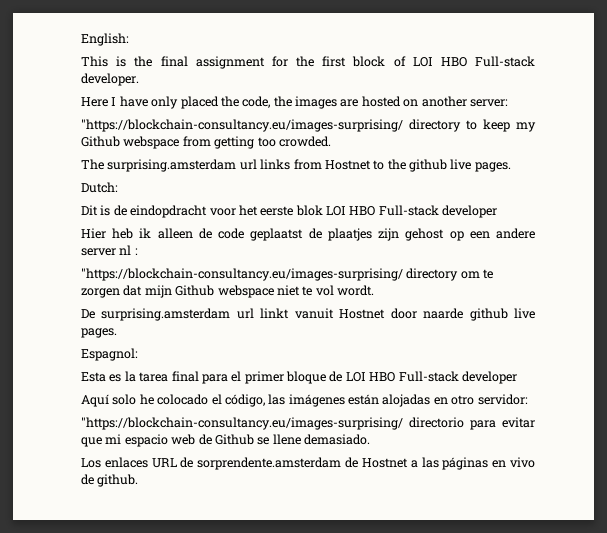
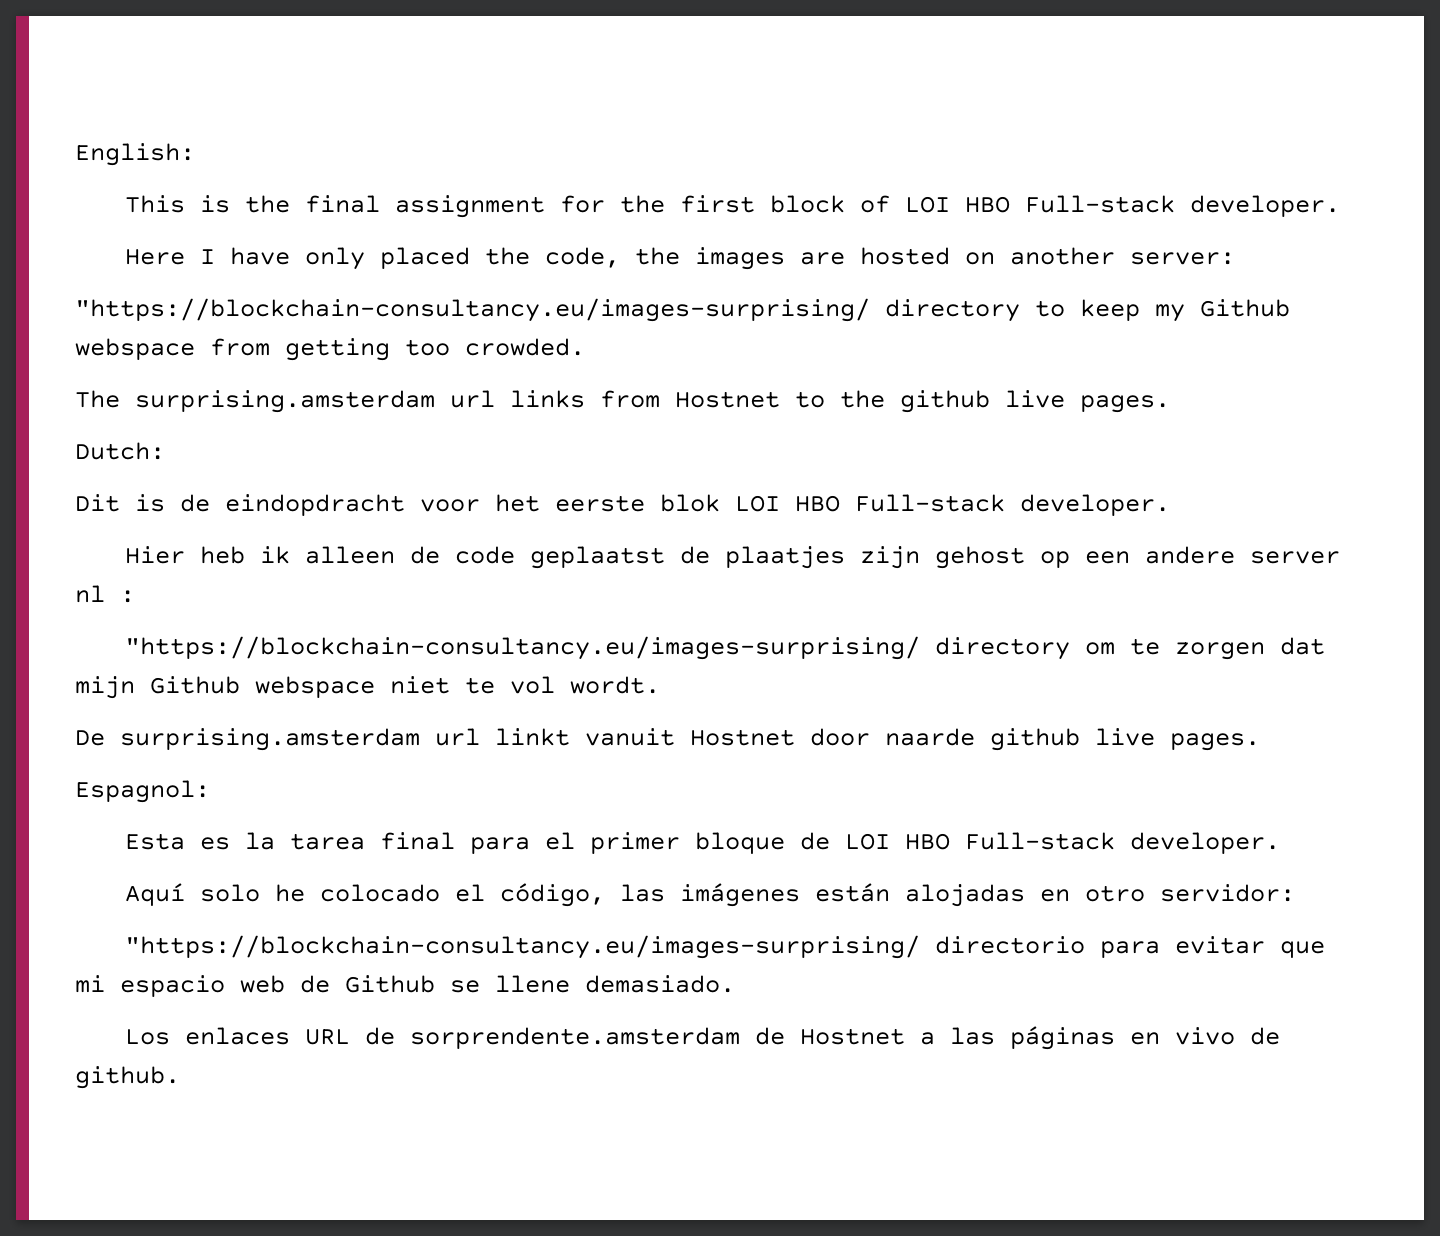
[442,205,498,218] developer -> [1020,494,1170,516] developer.
[461,371,517,384] developer -> [1130,832,1281,854] developer.

